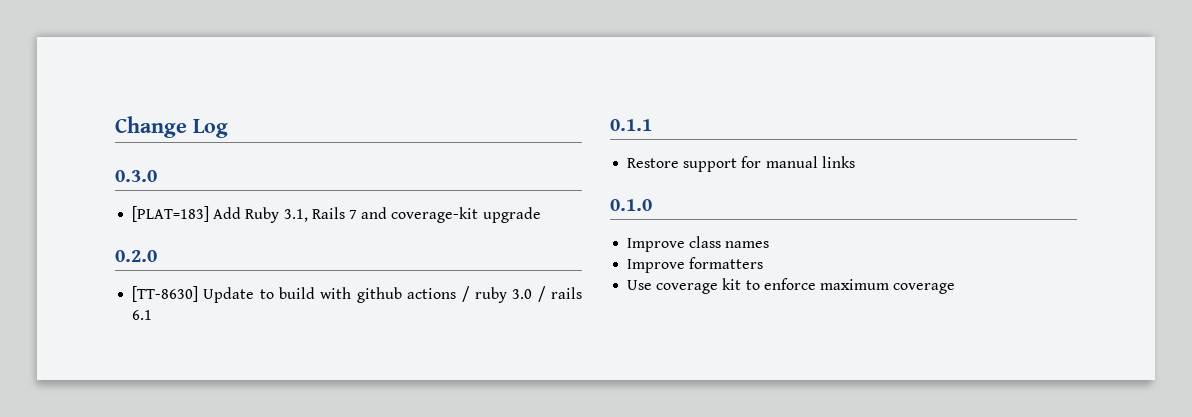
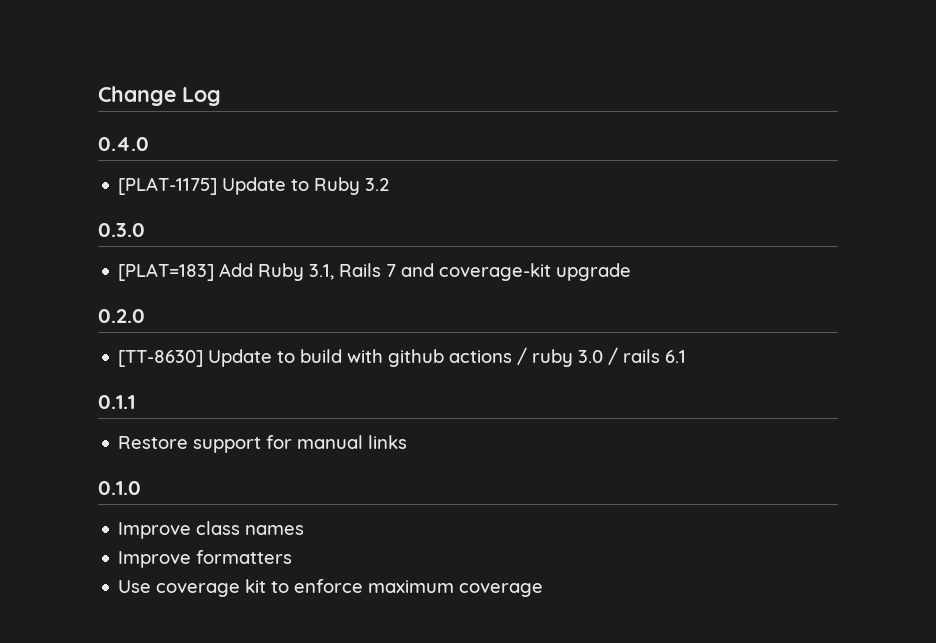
(228, 128) none -> [98,137,149,151] [118,177,390,195] // 0.4.0 // [PLAT-1175] Update to Ruby 3.2

